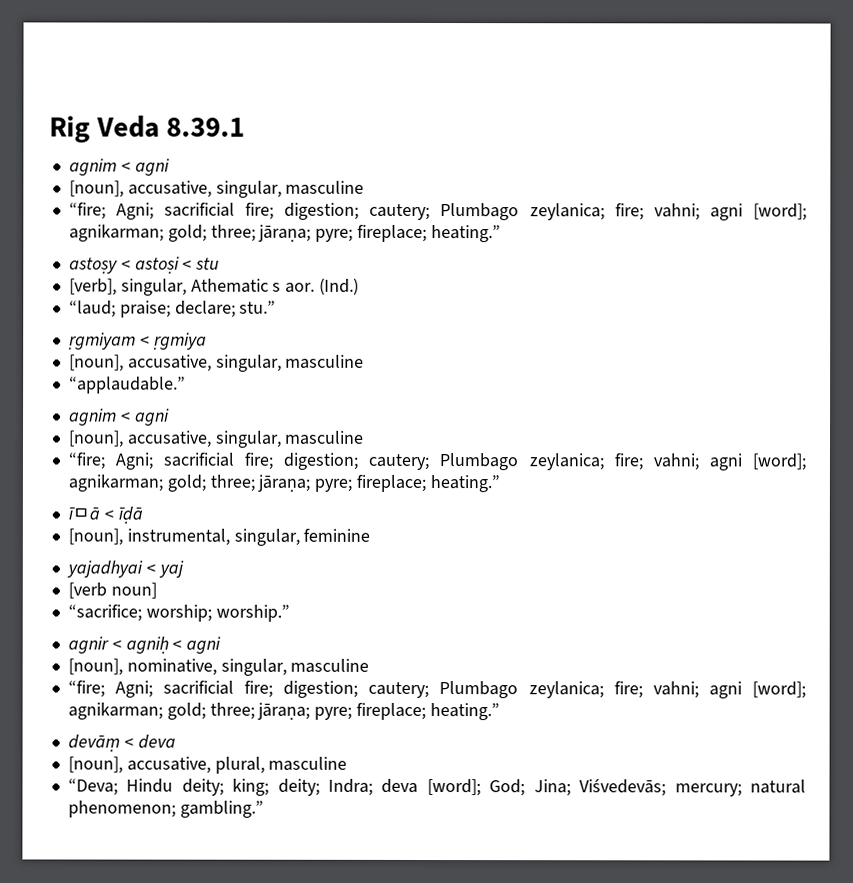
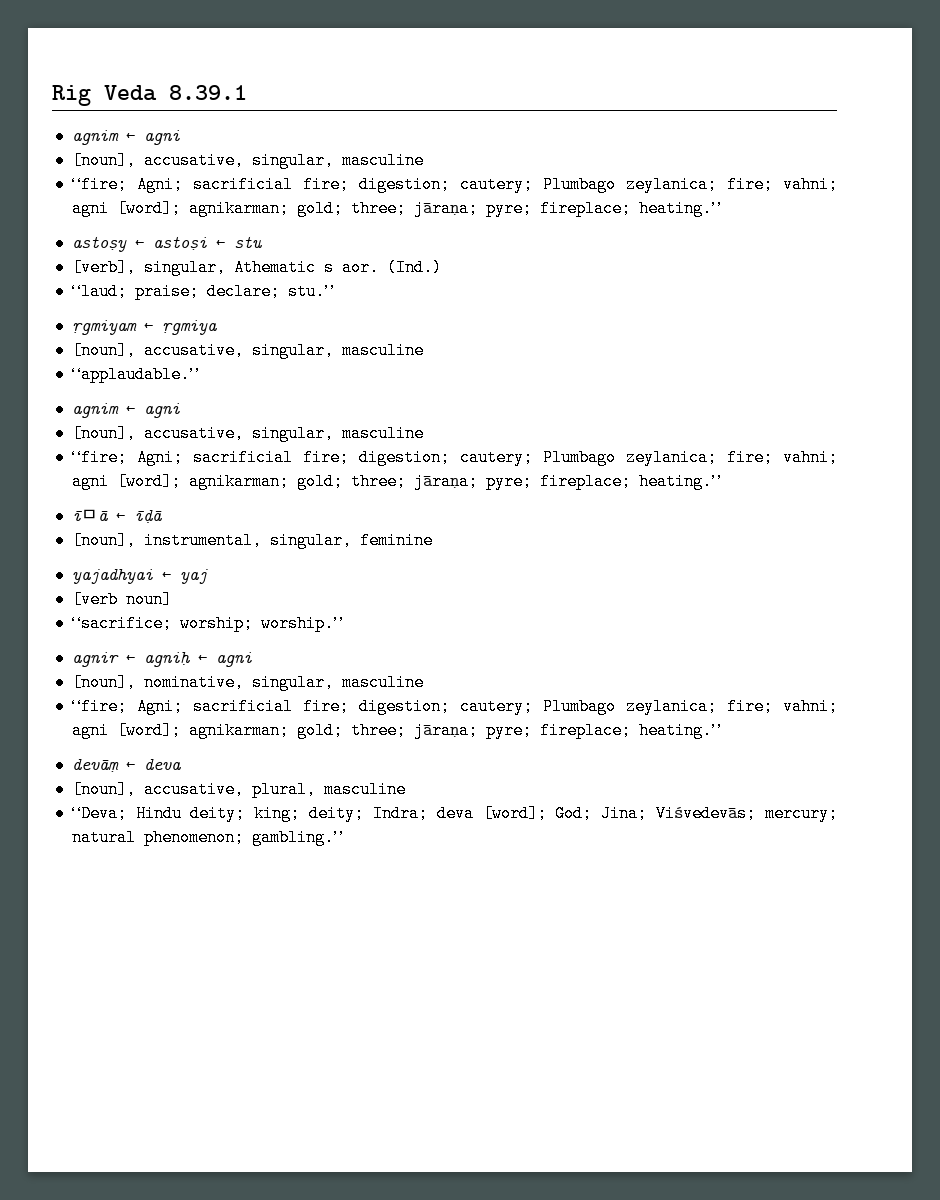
[120,161,131,172] < -> [125,133,135,141] ←
[120,256,193,274] < astoṣi < -> [134,236,225,250] ← astoṣi ←
[139,335,150,346] < -> [143,323,153,331] ←
[120,411,131,422] < -> [125,406,135,414] ←
[103,509,114,520] < -> [115,513,125,521] ←
[145,563,156,574] < -> [161,572,171,580] ←
[111,636,183,654] < agniḥ < -> [125,652,207,667] ← agniḥ ←
[123,737,134,748] < -> [125,762,135,770] ←

